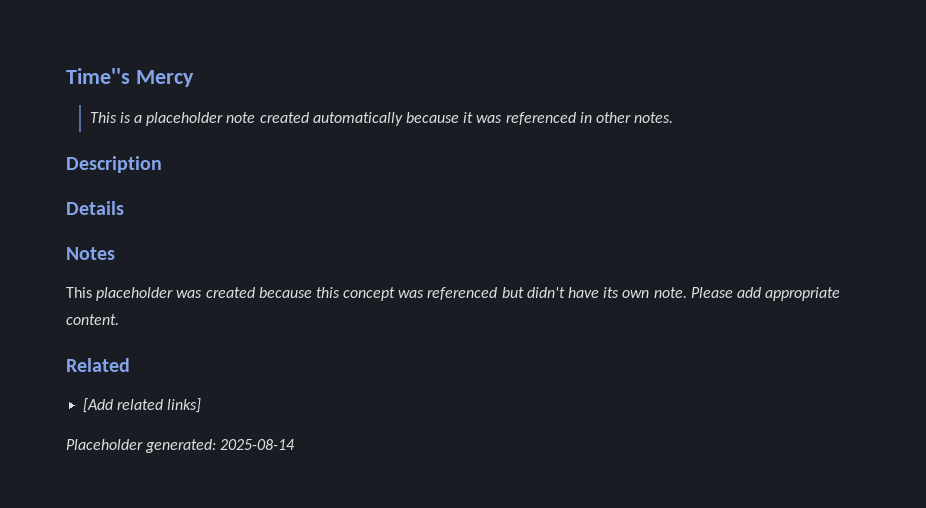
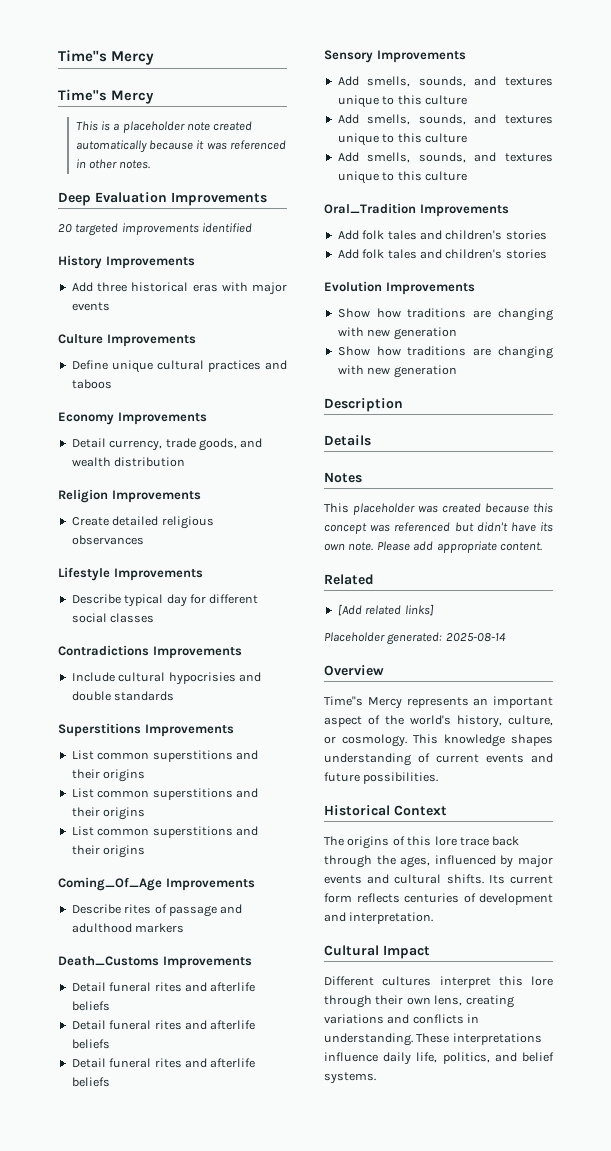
[66,68,194,87] Time''s Mercy -> [58,50,155,65] [58,89,154,104] Time''s Mercy // Time''s Mercy
(674, 117) none -> [58,192,267,206] [58,223,253,236] [58,255,195,269] [71,282,287,295] [71,302,110,311] [58,334,196,347] [71,360,287,373] [71,379,112,389] [58,412,207,425] [71,438,263,451] [71,457,186,467] [58,489,201,503] [71,516,214,529] [71,535,144,545] [58,567,203,581] [71,594,259,607] [71,613,155,623] [58,645,242,659] [71,672,261,685] [71,691,175,701] [58,723,234,737] [71,750,258,762] [71,769,146,782] [71,788,258,800] [71,807,146,820] [71,826,258,838] [71,845,146,858] [58,877,255,891] [71,904,243,917] [71,923,185,933] [58,956,252,969] [71,982,256,992] [71,1001,110,1011] [71,1020,256,1030] [71,1039,110,1049] [71,1058,256,1068] [71,1077,110,1087] [324,50,466,63] [337,76,553,87] [337,95,467,108] [337,114,553,125] [337,133,467,146] [337,152,553,163] [337,171,467,184] [324,203,509,217] [337,230,547,240] [337,249,547,259] [324,281,475,295] [337,308,553,321] [337,327,457,340] [337,346,553,359] [337,365,457,378] // Deep Evaluation Improvements // 20 targeted improvements identified // History Improvements // Add three historical eras with major events // Culture Improvements // Define unique cultural practices and taboos // Economy Improvements // Detail currency, trade goods, and wealth distribution // Religion Improvements // Create detailed religious observances // Lifestyle Improvements // Describe typical day for different social classes // Contradictions Improvements // Include cultural hypocrisies and double standards // Superstitions Improvements // List common superstitions and their origins // List common superstitions and their origins // List common superstitions and their origins // Coming_Of_Age Improvements // Describe rites of passage and adulthood markers // Death_Customs Improvements // Detail funeral rites and afterlife beliefs // Detail funeral rites and afterlife beliefs // Detail funeral rites and afterlife beliefs // Sensory Improvements // Add smells, sounds, and textures unique to this culture // Add smells, sounds, and textures unique to this culture // Add smells, sounds, and textures unique to this culture // Oral_Tradition Improvements // Add folk tales and children's stories // Add folk tales and children's stories // Evolution Improvements // Show how traditions are changing with new generation // Show how traditions are changing with new generation
(296, 444) none -> [324,665,384,676] [324,696,553,709] [324,715,553,728] [324,734,553,747] [324,753,553,766] [324,772,439,784] [324,805,447,816] [324,836,520,849] [324,855,553,868] [324,874,553,884] [324,893,553,905] [324,912,434,924] [324,945,430,959] [324,976,553,988] [324,995,514,1008] [324,1014,480,1024] [324,1033,542,1046] [324,1052,554,1065] [324,1072,376,1084] // Overview // Time''s Mercy represents an important aspect of the world's history, culture, or cosmology. This knowledge shapes understanding of current events and future possibilities. // Historical Context // The origins of this lore trace back through the ages, influenced by major events and cultural shifts. Its current form reflects centuries of development and interpretation. // Cultural Impact // Different cultures interpret this lore through their own lens, creating variations and conflicts in understanding. These interpretations influence daily life, politics, and belief systems.

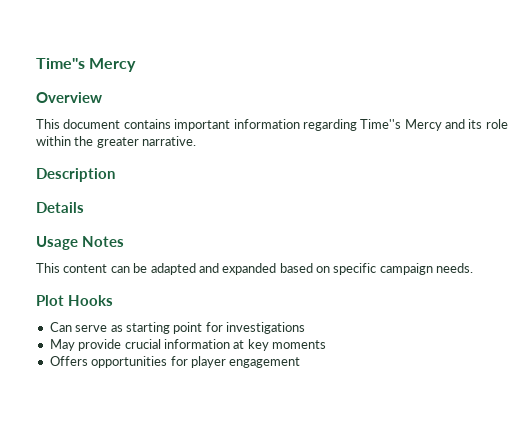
[58,50,155,65] [58,89,154,104] [75,121,253,133] [75,140,287,153] [75,159,151,169] [58,192,267,206] [58,223,253,236] [58,255,195,269] [71,282,287,295] [71,302,110,311] [58,334,196,347] [71,360,287,373] [71,379,112,389] [58,412,207,425] [71,438,263,451] [71,457,186,467] [58,489,201,503] [71,516,214,529] [71,535,144,545] [58,567,203,581] [71,594,259,607] [71,613,155,623] [58,645,242,659] [71,672,261,685] [71,691,175,701] [58,723,234,737] [71,750,258,762] [71,769,146,782] [71,788,258,800] [71,807,146,820] [71,826,258,838] [71,845,146,858] [58,877,255,891] [71,904,243,917] [71,923,185,933] [58,956,252,969] [71,982,256,992] [71,1001,110,1011] [71,1020,256,1030] [71,1039,110,1049] [71,1058,256,1068] [71,1077,110,1087] [324,50,466,63] [337,76,553,87] [337,95,467,108] [337,114,553,125] [337,133,467,146] [337,152,553,163] [337,171,467,184] [324,203,509,217] [337,230,547,240] [337,249,547,259] [324,281,475,295] [337,308,553,321] [337,327,457,340] [337,346,553,359] [337,365,457,378] Time''s Mercy // Time''s Mercy // This is a placeholder note created automatically because it was referenced in other notes. // Deep Evaluation Improvements // 20 targeted improvements identified // History Improvements // Add three historical eras with major events // Culture Improvements // Define unique cultural practices and taboos // Economy Improvements // Detail currency, trade goods, and wealth distribution // Religion Improvements // Create detailed religious observances // Lifestyle Improvements // Describe typical day for different social classes // Contradictions Improvements // Include cultural hypocrisies and double standards // Superstitions Improvements // List common superstitions and their origins // List common superstitions and their origins // List common superstitions and their origins // Coming_Of_Age Improvements // Describe rites of passage and adulthood markers // Death_Customs Improvements // Detail funeral rites and afterlife beliefs // Detail funeral rites and afterlife beliefs // Detail funeral rites and afterlife beliefs // Sensory Improvements // Add smells, sounds, and textures unique to this culture // Add smells, sounds, and textures unique to this culture // Add smells, sounds, and textures unique to this culture // Oral_Tradition Improvements // Add folk tales and children's stories // Add folk tales and children's stories // Evolution Improvements // Show how traditions are changing with new generation // Show how traditions are changing with new generation -> [36,58,137,72] [36,92,102,103] [36,119,508,131] [36,136,197,148] Time''s Mercy // Overview // This document contains important information regarding Time''s Mercy and its role within the greater narrative.
(371, 440) none -> [36,236,78,250] Usage
[353,503,553,515] [324,522,553,534] [324,541,542,553] [324,574,374,585] [337,604,434,616] [324,632,506,645] [324,665,384,676] [324,696,553,709] [324,715,553,728] [324,734,553,747] [324,753,553,766] [324,772,439,784] [324,805,447,816] [324,836,520,849] [324,855,553,868] [324,874,553,884] [324,893,553,905] [324,912,434,924] [324,945,430,959] [324,976,553,988] [324,995,514,1008] [324,1014,480,1024] [324,1033,542,1046] [324,1052,554,1065] [324,1072,376,1084] placeholder was created because this concept was referenced but didn't have its own note. Please add appropriate content. // Related // [Add related links] // Placeholder generated: 2025-08-14 // Overview // Time''s Mercy represents an important aspect of the world's history, culture, or cosmology. This knowledge shapes understanding of current events and future possibilities. // Historical Context // The origins of this lore trace back through the ages, influenced by major events and cultural shifts. Its current form reflects centuries of development and interpretation. // Cultural Impact // Different cultures interpret this lore through their own lens, creating variations and conflicts in understanding. These interpretations influence daily life, politics, and belief systems. -> [63,263,474,275] [36,295,113,306] [49,322,305,334] [49,339,326,351] [49,356,301,368] content can be adapted and expanded based on specific campaign needs. // Plot Hooks // Can serve as starting point for investigations // May provide crucial information at key moments // Offers opportunities for player engagement

